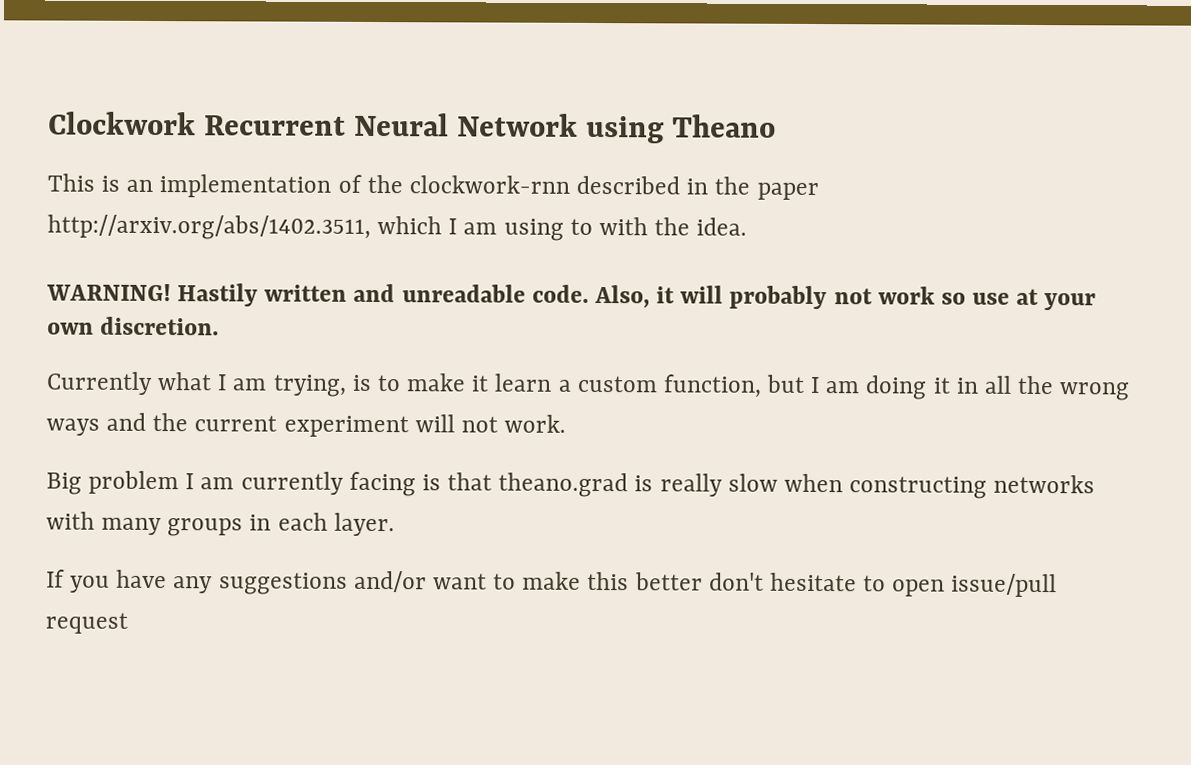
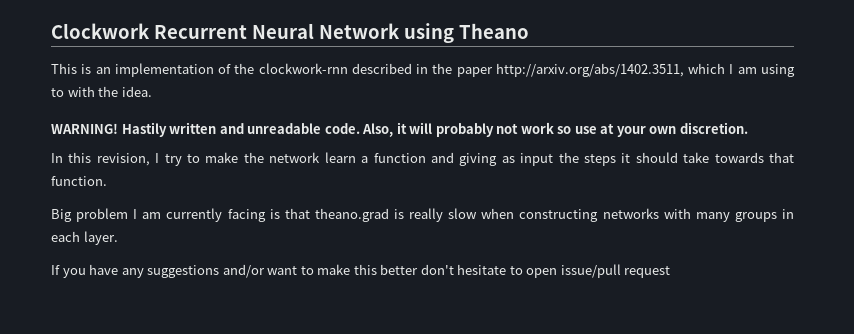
[46,371,1131,401] [46,412,567,438] Currently what I am trying, is to make it learn a custom function, but I am doing it in all the wrong ways and the current experiment will not work. -> [51,152,794,166] [51,176,107,186] In this revision, I try to make the network learn a function and giving as input the steps it should take towards that function.

